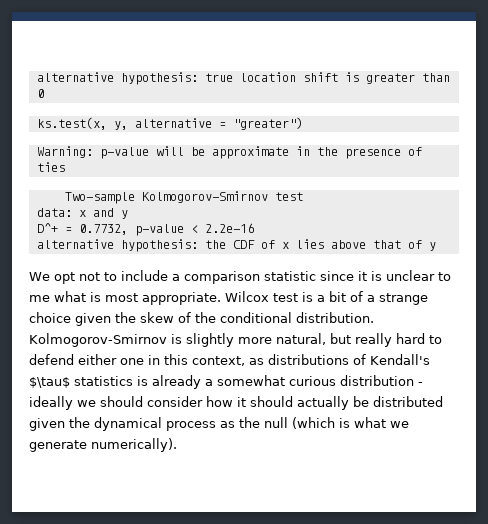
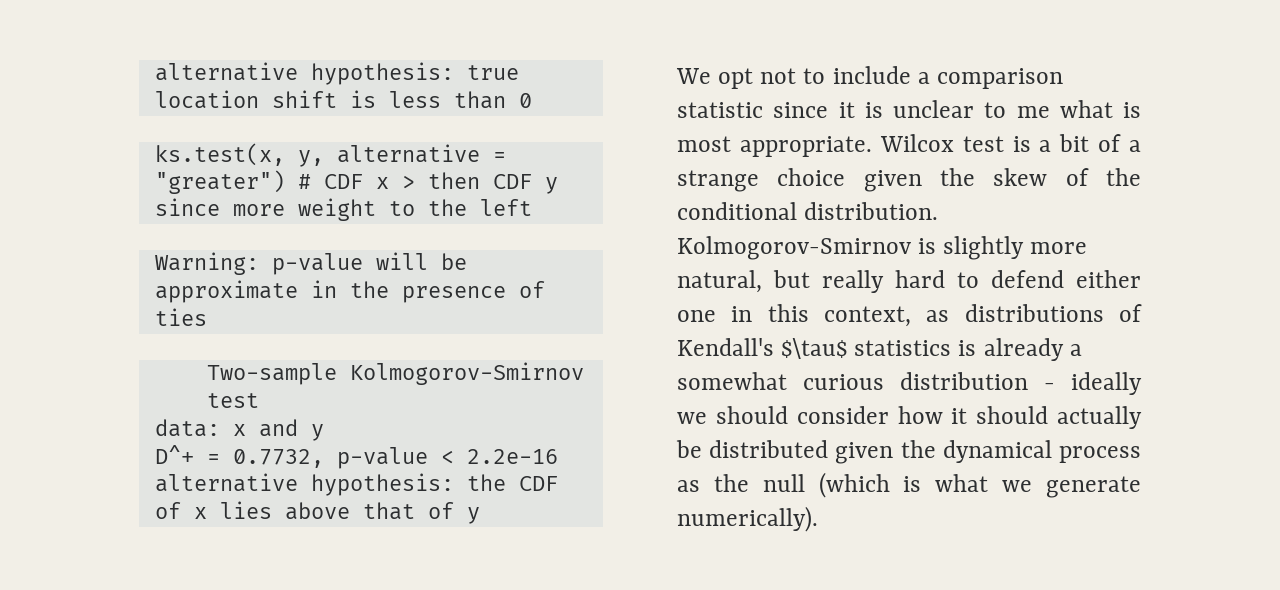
[365,73,415,84] greater -> [388,91,441,108] less
(303, 123) none -> [297,172,558,194] [154,198,532,221] # CDF x > then CDF y since more weight to the left

